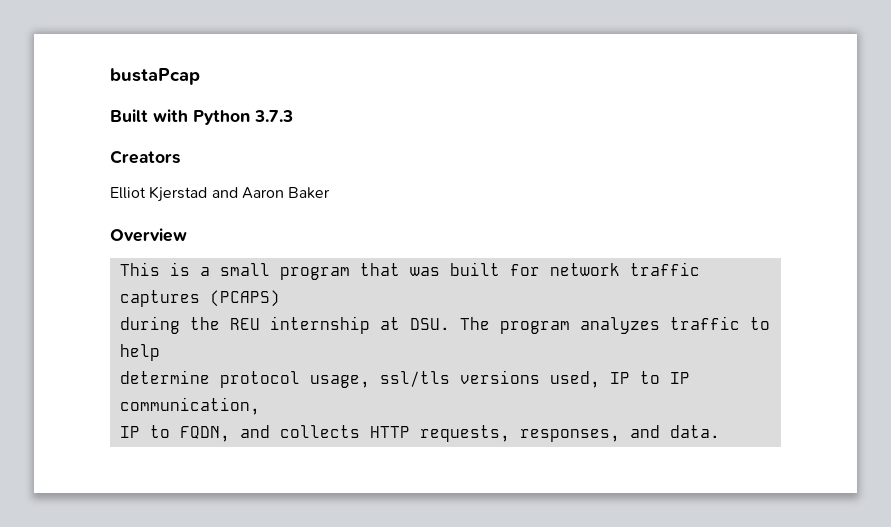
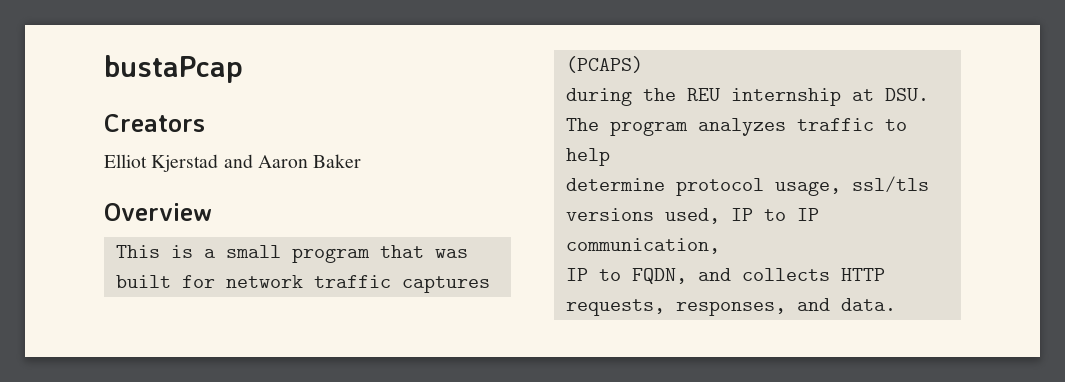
[110,109,293,125] // Built with Python 3.7.3 -> (243, 69) none

